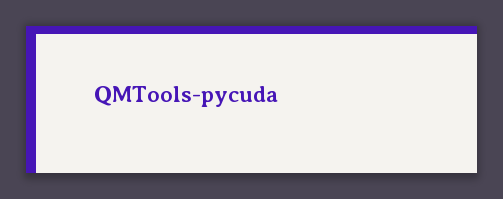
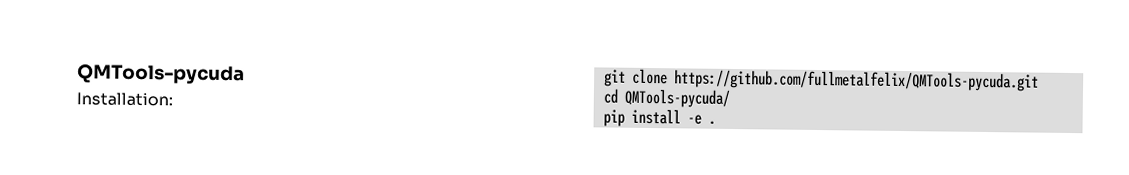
(278, 96) none -> [76,92,173,107] [603,68,1039,92] [602,88,730,108] [602,108,716,127] // Installation: // git clone https://github.com/fullmetalfelix/QMTools-pycuda.git // cd QMTools-pycuda/ // pip install -e .

